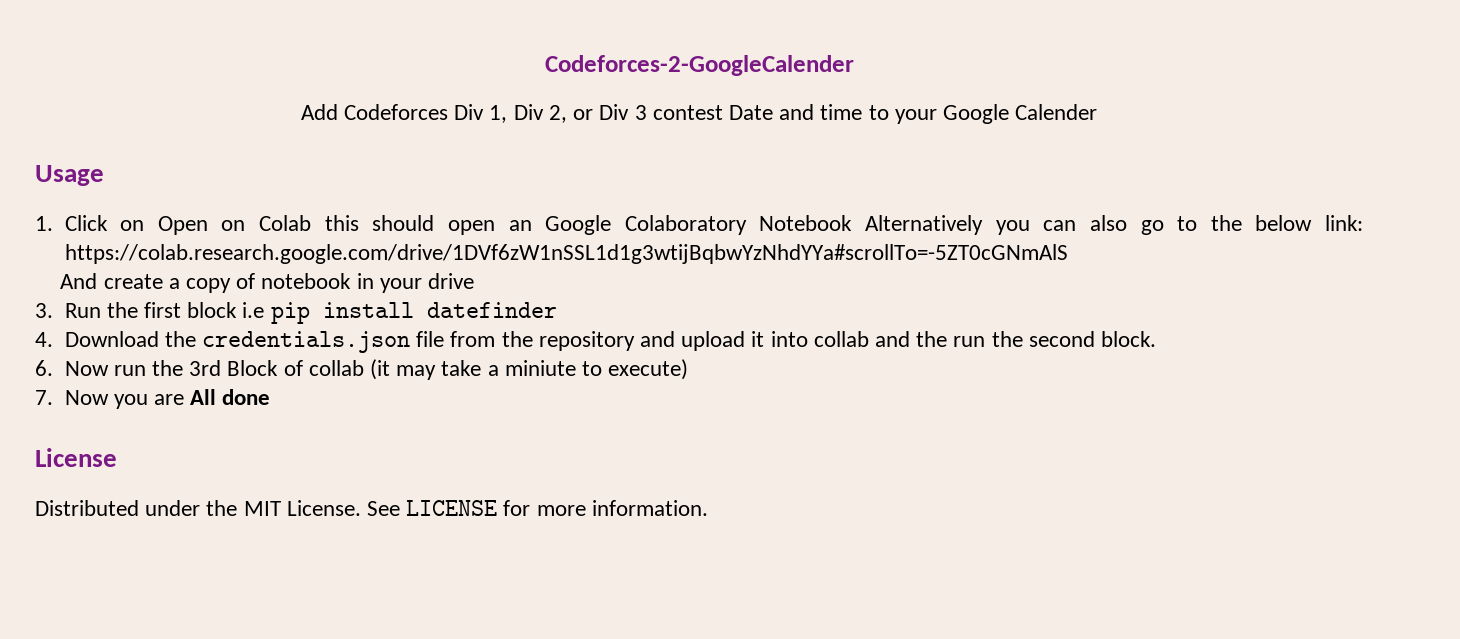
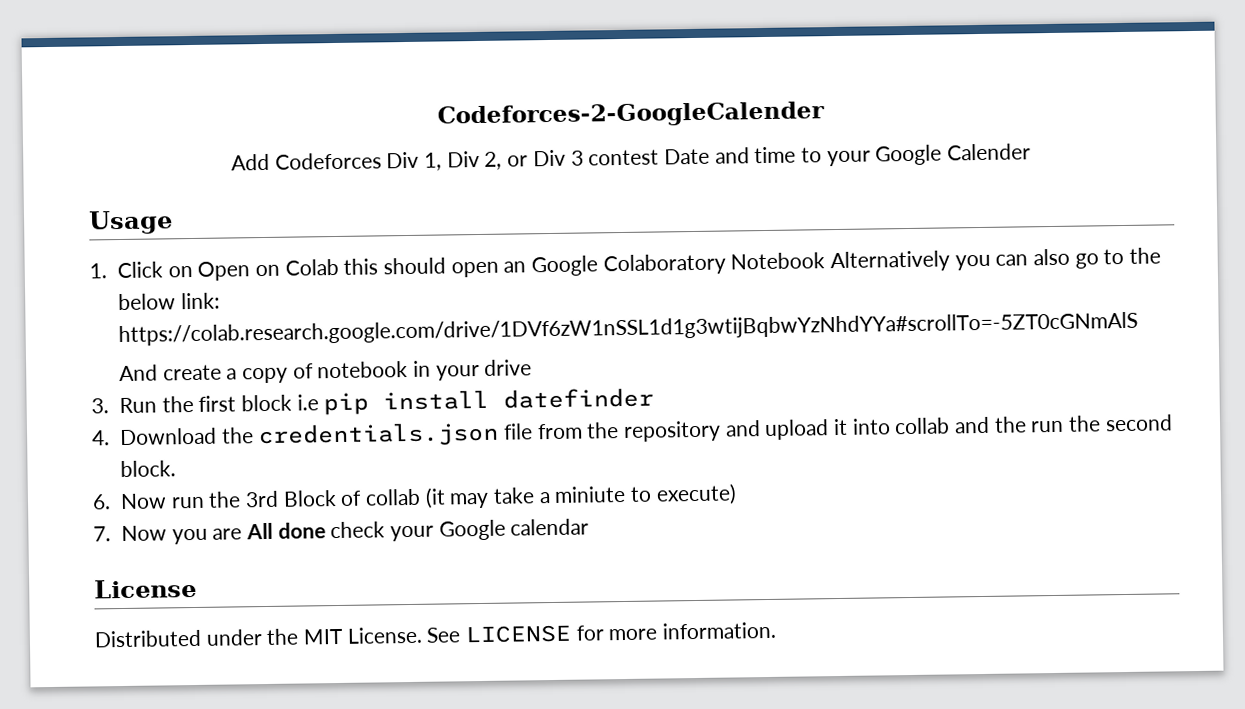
(271, 397) none -> [330,518,590,542] check your Google calendar

